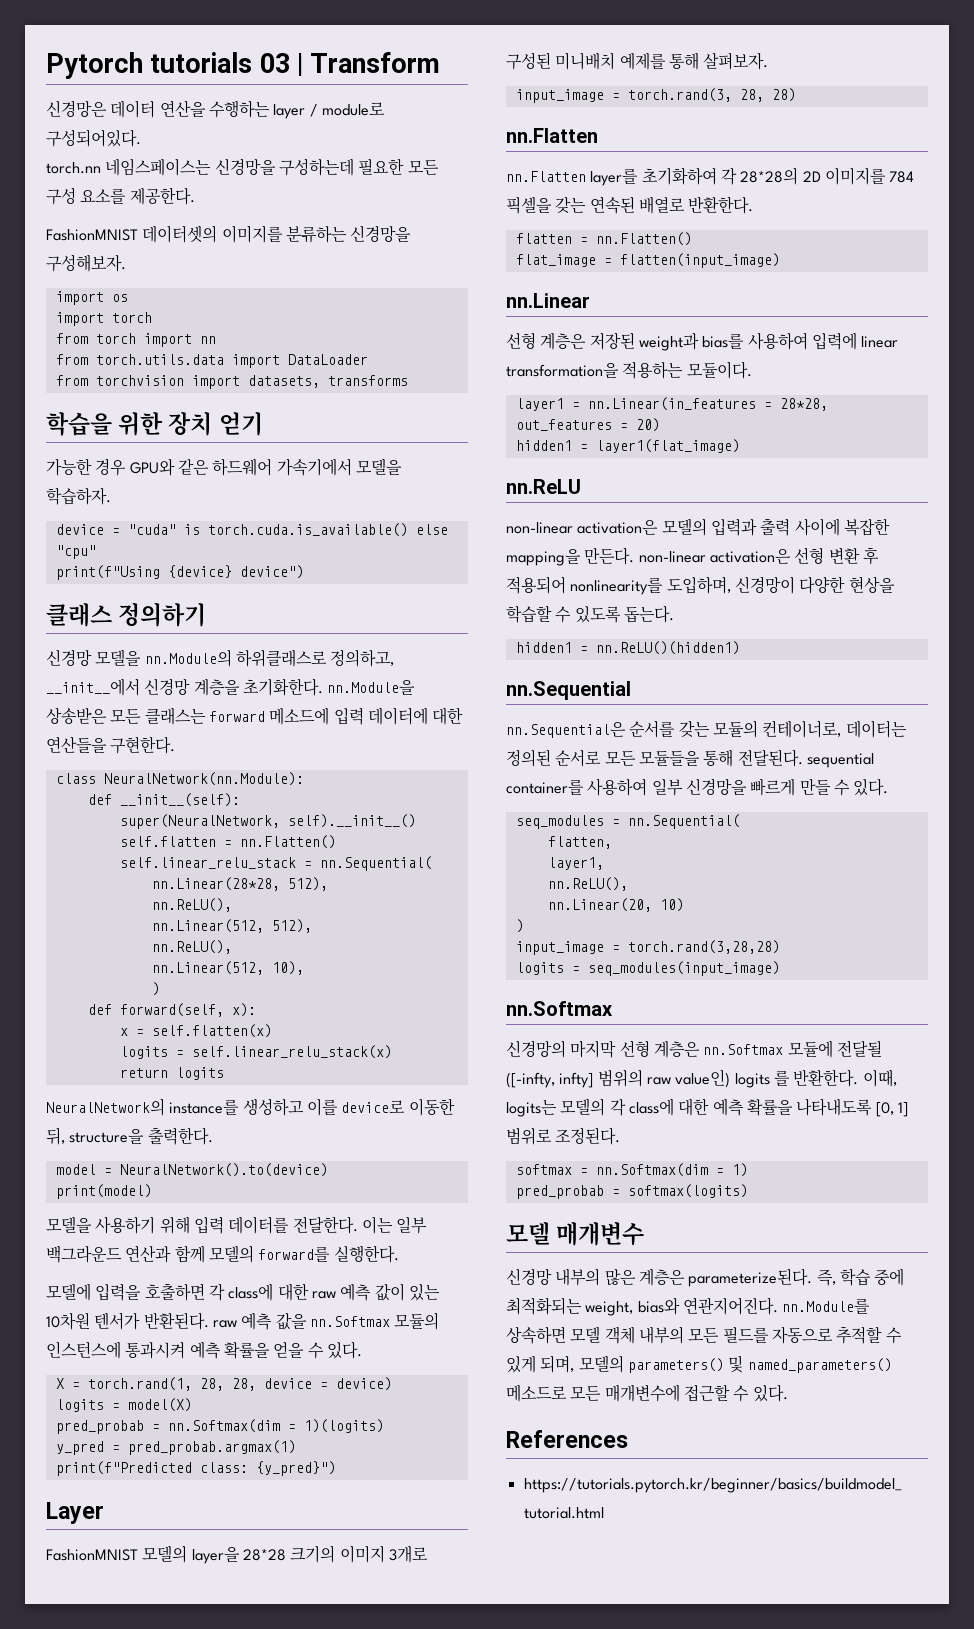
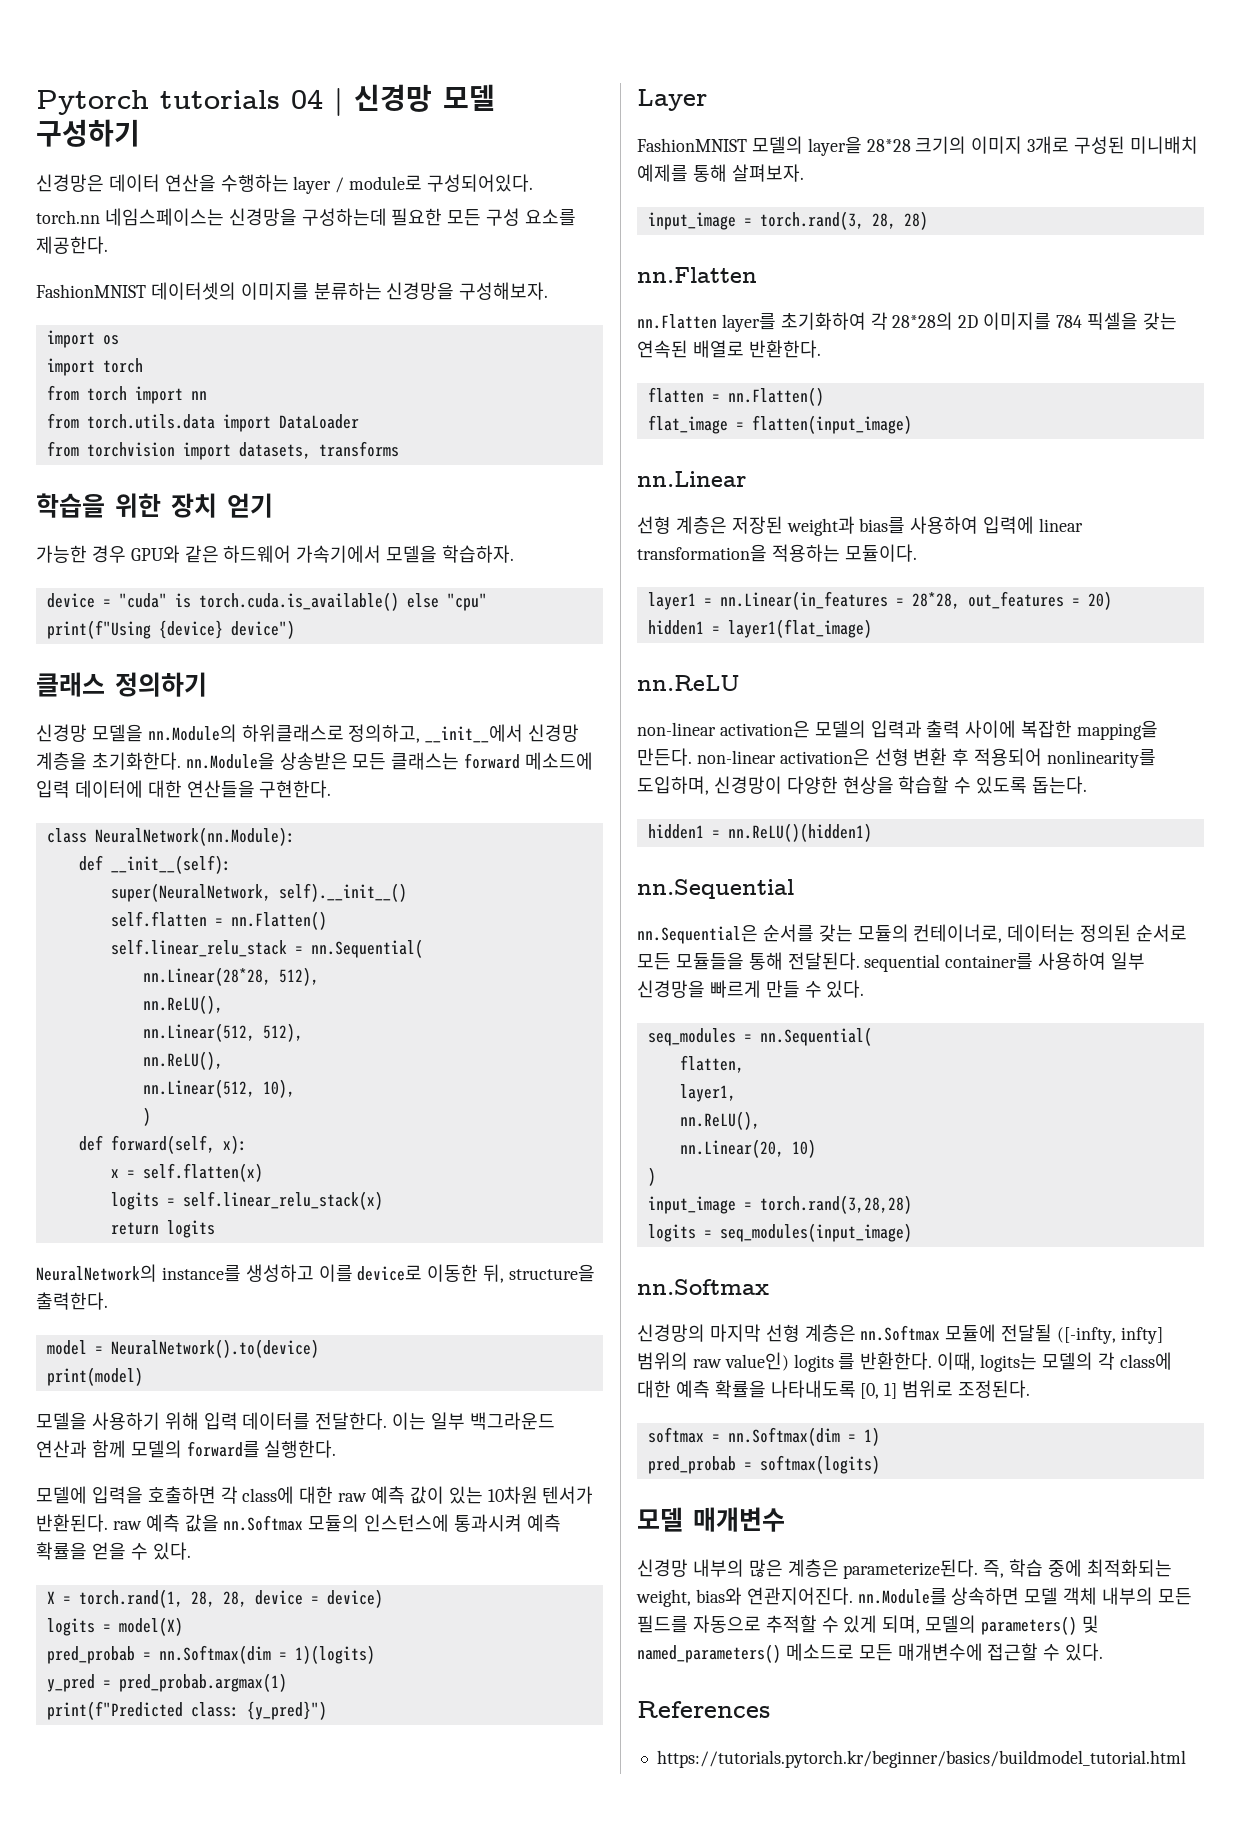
[259,52,441,76] 03 | Transform -> [291,84,495,116] [36,119,140,147] 04 | 신경망 모델 구성하기

